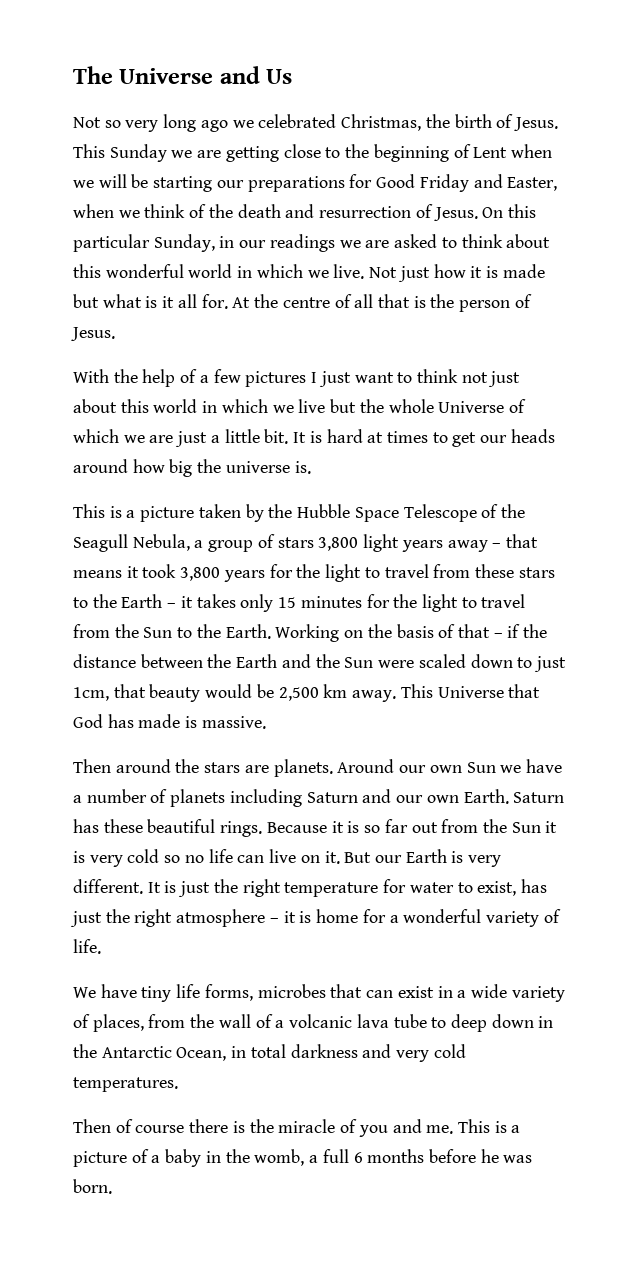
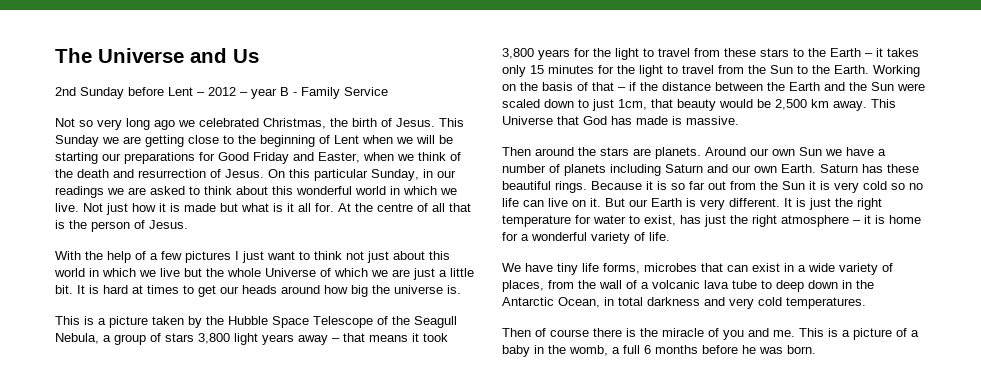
(293, 76) none -> [55,87,388,99] // 2nd Sunday before Lent – 2012 – year B - Family Service

